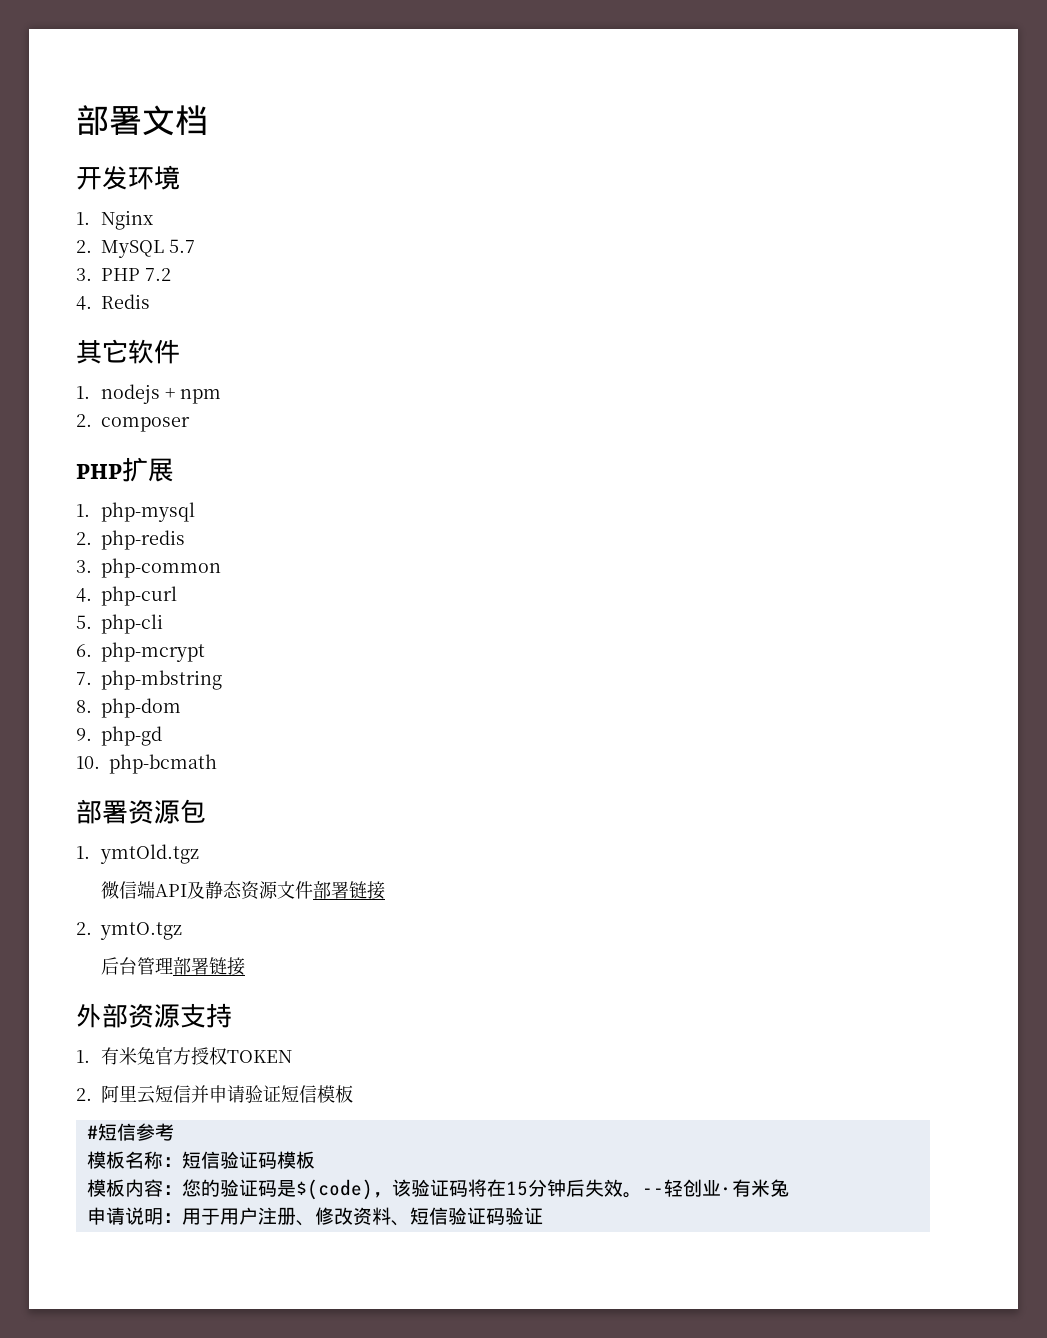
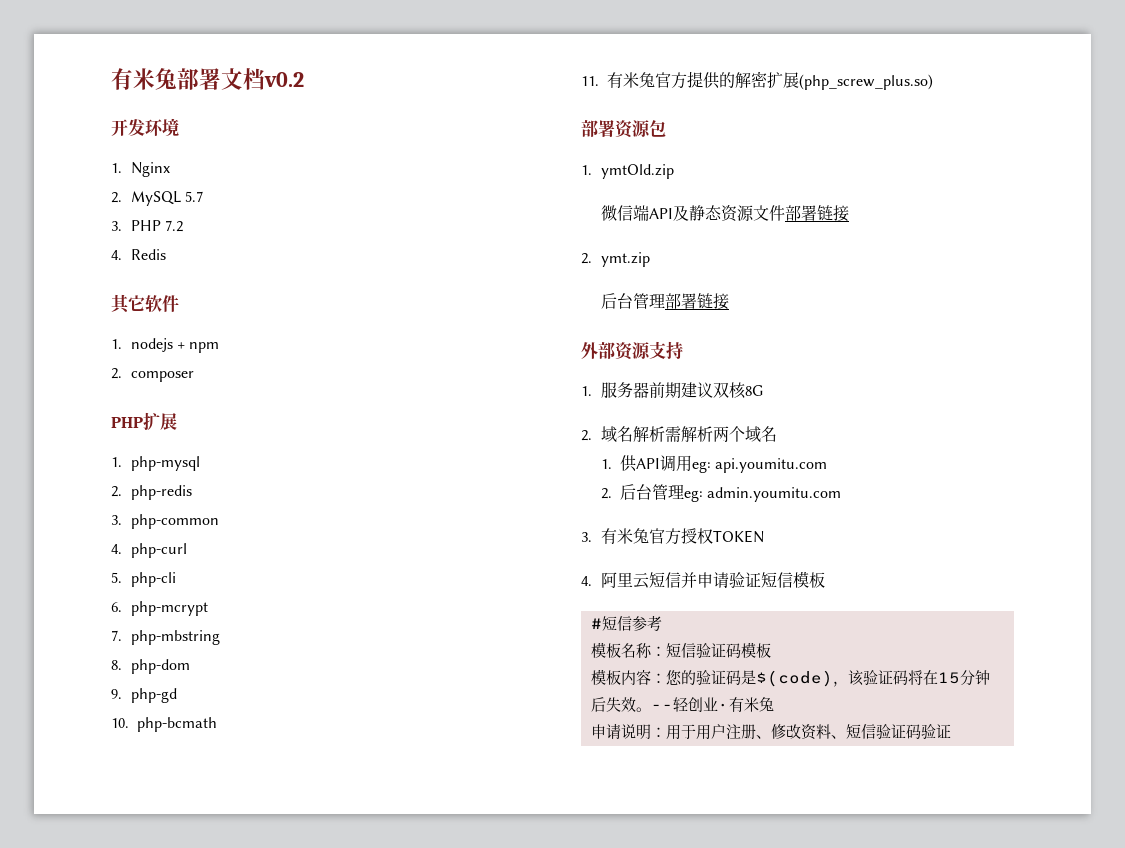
(76, 120) none -> [111,68,177,90] 有米兔
(208, 120) none -> [264,72,304,87] v0.2
(217, 764) none -> [581,71,933,90] // 11.有米兔官方提供的解密扩展(php_screw_plus.so)
[99,844,199,864] ymtOld.tgz -> [600,164,674,179] ymtOld.zip
[100,922,182,940] ymtO.tgz -> [600,252,650,267] ymt.zip
(90, 1056) none -> [600,382,763,399] [581,426,777,442] [600,455,828,473] [600,484,842,502] [581,532,592,542] 服务器前期建议双核8G // 2.域名解析需解析两个域名 // 1.供API调用eg: api.youmitu.com // 2.后台管理eg: admin.youmitu.com // 3.
[76,1088,92,1101] 2. -> [581,576,592,586] 4.

